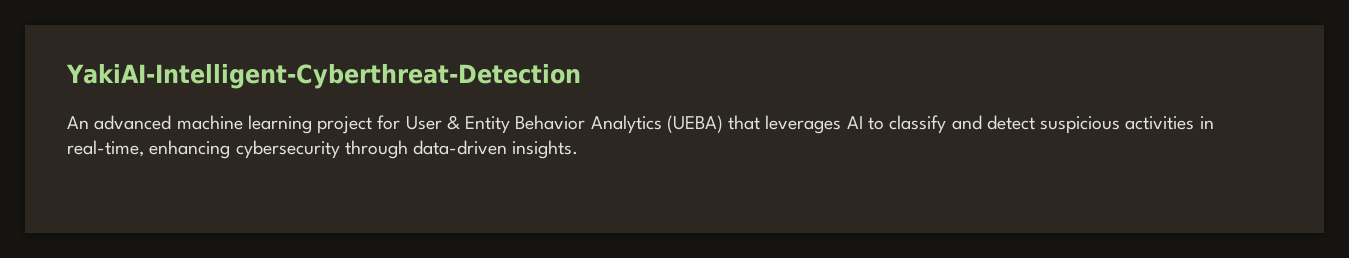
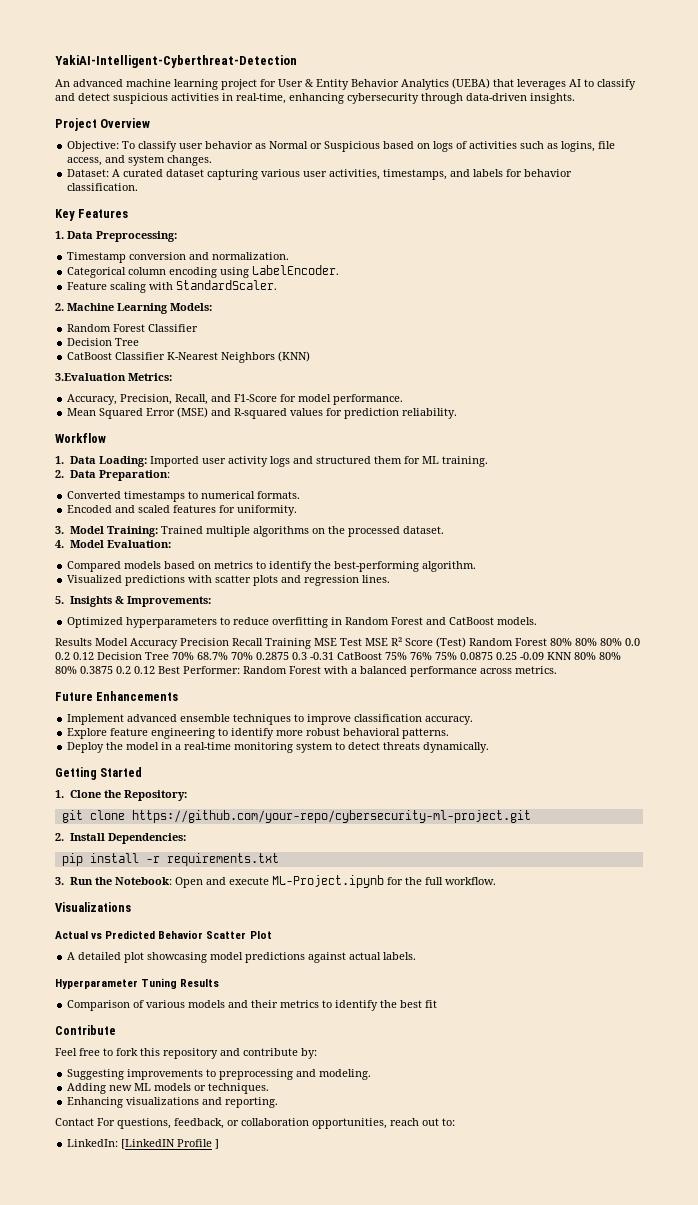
(579, 149) none -> [55,118,151,131] [67,141,616,152] [67,155,213,166] [67,169,573,180] [67,183,139,191] [55,209,129,221] [55,231,177,242] [67,252,290,263] [67,265,340,278] [67,280,278,293] [55,303,212,314] [67,324,199,332] [67,338,140,346] [67,351,311,363] [55,373,172,381] [67,394,404,405] [67,407,458,419] [55,433,106,443] [55,456,488,467] [55,470,170,481] [67,491,301,502] [67,505,298,516] [55,526,444,537] [55,540,171,548] [67,561,477,572] [67,575,391,586] [55,596,211,607] [67,617,538,628] [55,637,640,649] [55,652,621,660] [55,666,557,677] [55,691,179,701] [67,714,474,725] [67,728,450,739] [67,742,490,753] [55,767,143,780] [55,790,187,801] [61,810,531,823] [55,833,186,844] [61,853,279,866] [55,875,496,888] [55,902,131,912] [55,930,272,939] [67,952,417,963] [55,978,220,989] [67,1000,438,1011] [55,1025,116,1035] [55,1048,317,1059] [67,1069,372,1080] [67,1083,270,1094] [67,1097,279,1108] [55,1118,455,1129] [67,1139,220,1149] // Project Overview // Objective: To classify user behavior as Normal or Suspicious based on logs of activities such as logins, file access, and system changes. // Dataset: A curated dataset capturing various user activities, timestamps, and labels for behavior classification. // Key Features // 1. Data Preprocessing: // Timestamp conversion and normalization. // Categorical column encoding using LabelEncoder. // Feature scaling with StandardScaler. // 2. Machine Learning Models: // Random Forest Classifier // Decision Tree // CatBoost Classifier K-Nearest Neighbors (KNN) // 3.Evaluation Metrics: // Accuracy, Precision, Recall, and F1-Score for model performance. // Mean Squared Error (MSE) and R-squared values for prediction reliability. // Workflow // 1. Data Loading: Imported user activity logs and structured them for ML training. // 2. Data Preparation: // Converted timestamps to numerical formats. // Encoded and scaled features for uniformity. // 3. Model Training: Trained multiple algorithms on the processed dataset. // 4. Model Evaluation: // Compared models based on metrics to identify the best-performing algorithm. // Visualized predictions with scatter plots and regression lines. // 5. Insights & Improvements: // Optimized hyperparameters to reduce overfitting in Random Forest and CatBoost models. // Results Model Accuracy Precision Recall Training MSE Test MSE R² Score (Test) Random Forest 80% 80% 80% 0.0 0.2 0.12 Decision Tree 70% 68.7% 70% 0.2875 0.3 -0.31 CatBoost 75% 76% 75% 0.0875 0.25 -0.09 KNN 80% 80% 80% 0.3875 0.2 0.12 Best Performer: Random Forest with a balanced performance across metrics. // Future Enhancements // Implement advanced ensemble techniques to improve classification accuracy. // Explore feature engineering to identify more robust behavioral patterns. // Deploy the model in a real-time monitoring system to detect threats dynamically. // Getting Started // 1. Clone the Repository: // git clone https://github.com/your-repo/cybersecurity-ml-project.git // 2. Install Dependencies: // pip install -r requirements.txt // 3. Run the Notebook: Open and execute ML-Project.ipynb for the full workflow. // Visualizations // Actual vs Predicted Behavior Scatter Plot // A detailed plot showcasing model predictions against actual labels. // Hyperparameter Tuning Results // Comparison of various models and their metrics to identify the best fit // Contribute // Feel free to fork this repository and contribute by: // Suggesting improvements to preprocessing and modeling. // Adding new ML models or techniques. // Enhancing visualizations and reporting. // Contact For questions, feedback, or collaboration opportunities, reach out to: // LinkedIn: [LinkedIN Profile ]

